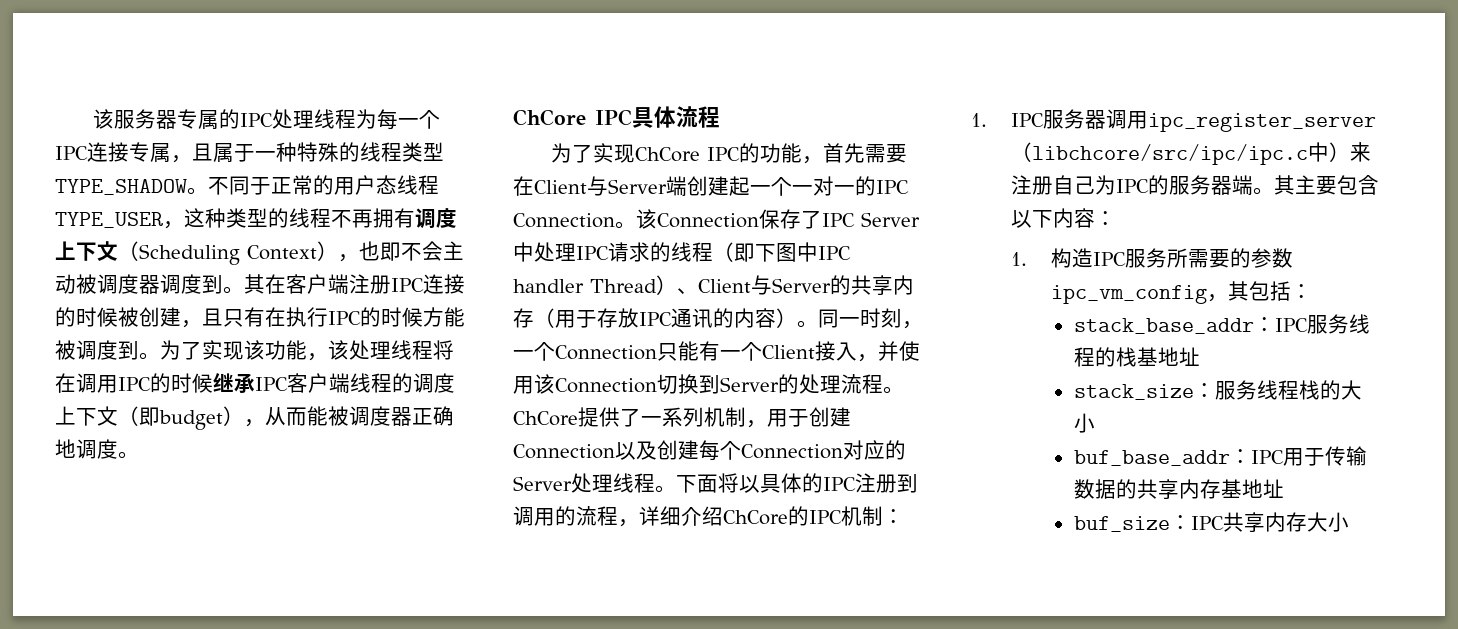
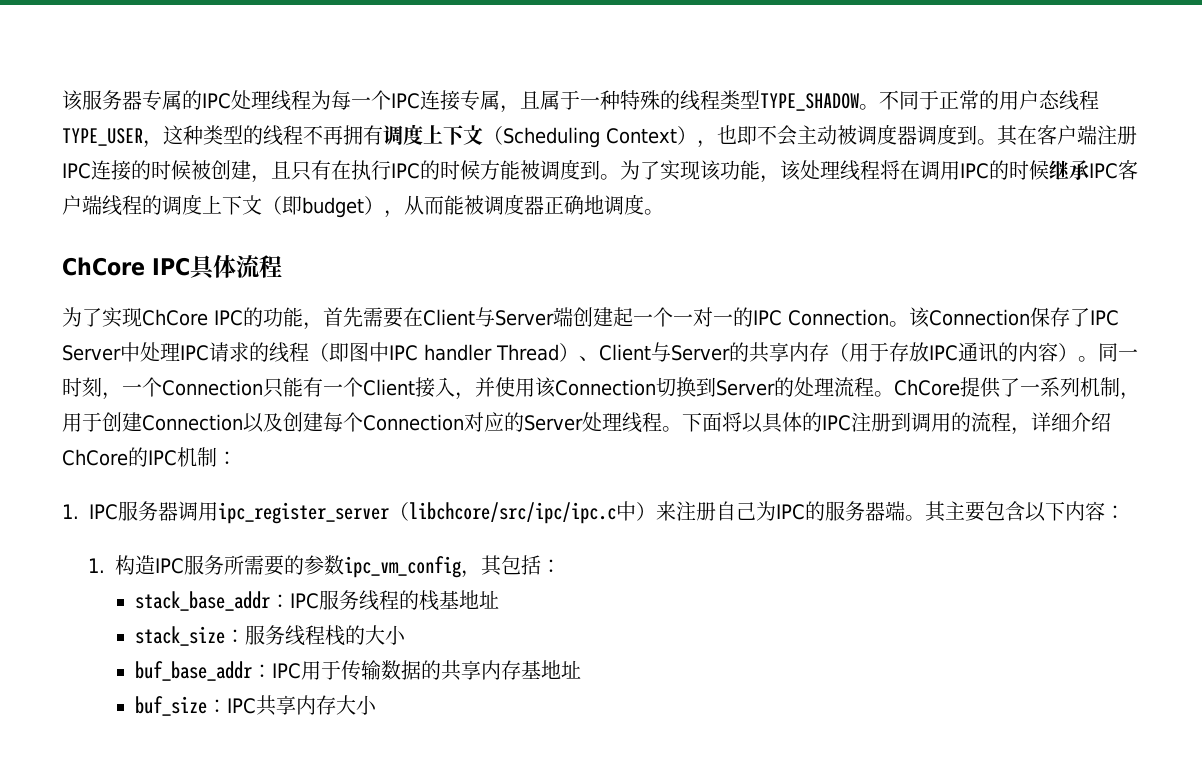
[755,244,776,262] 下 -> (349, 352) none

